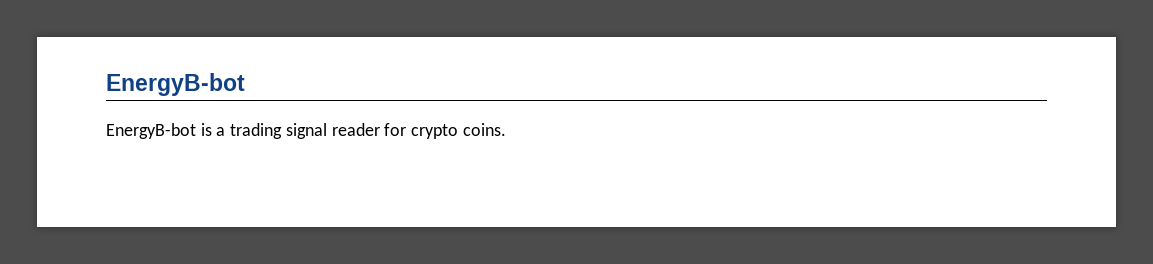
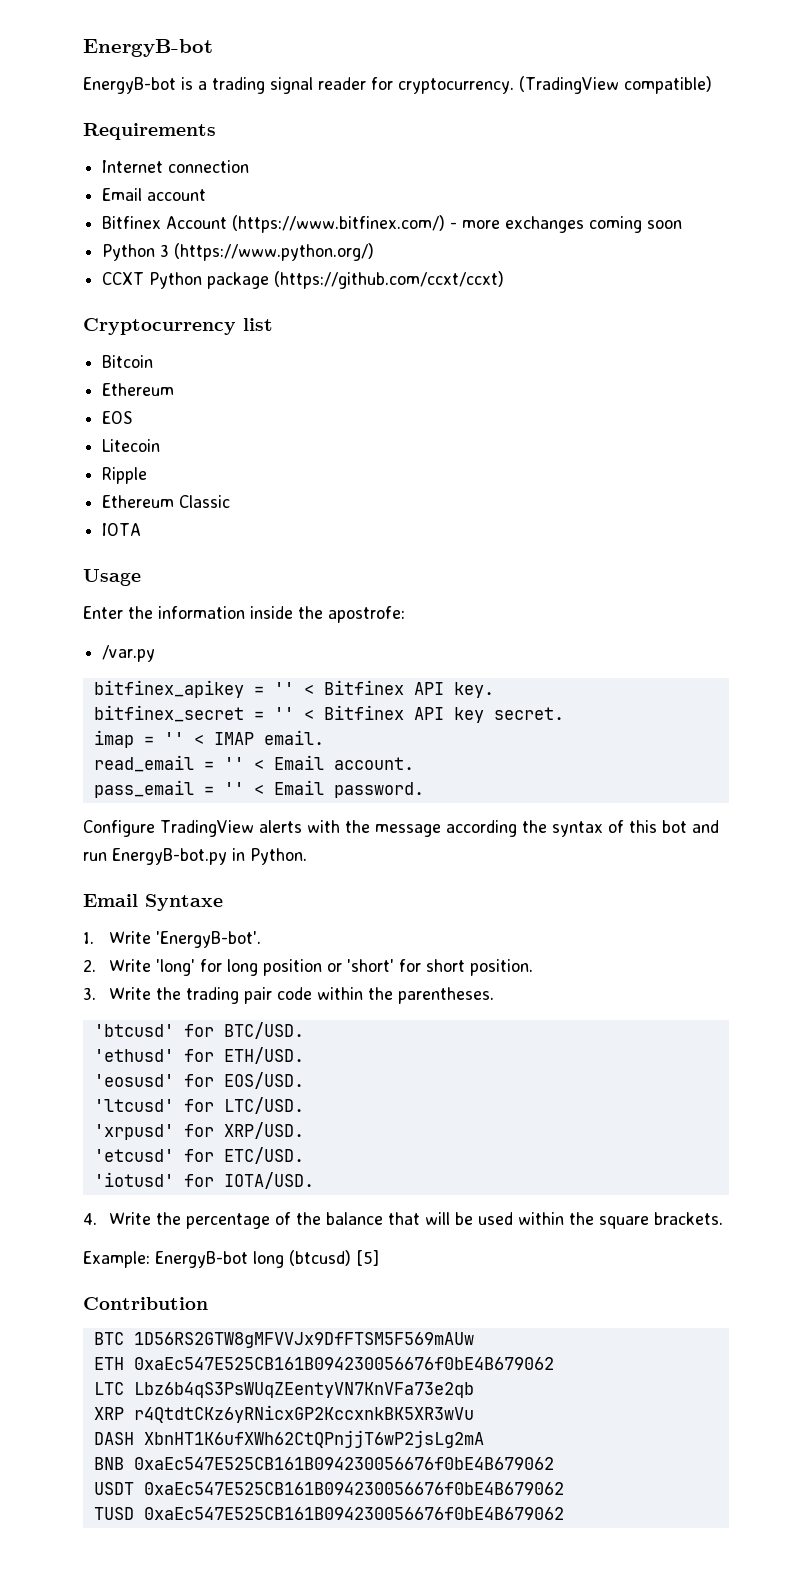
[411,123,506,139] crypto coins. -> [398,76,712,94] [83,123,216,140] [102,160,250,173] [102,188,207,201] [102,215,683,233] [102,243,375,261] [102,271,505,289] [83,318,273,335] [102,355,154,368] [102,383,175,396] [102,411,134,424] [102,439,161,452] [102,467,148,484] [102,495,231,508] [102,523,142,536] [83,569,141,586] [83,606,405,623] [102,645,156,662] [93,680,494,698] [93,705,564,723] [93,730,324,748] [93,755,414,772] [93,780,424,798] [83,820,719,837] [83,848,307,865] [83,894,223,911] [83,931,261,948] [83,959,533,976] [83,987,494,1004] [93,1022,304,1039] [93,1047,304,1064] [93,1072,304,1089] [93,1097,304,1114] [93,1122,304,1140] [93,1147,304,1164] [93,1172,314,1189] [83,1212,723,1229] [83,1250,379,1268] [83,1297,208,1310] [93,1332,474,1348] [93,1357,554,1370] [93,1382,474,1398] [93,1405,474,1423] [93,1430,484,1448] [93,1457,554,1470] [93,1482,564,1495] [93,1507,564,1520] cryptocurrency. (TradingView compatible) // Requirements // Internet connection // Email account // Bitfinex Account (https://www.bitfinex.com/) - more exchanges coming soon // Python 3 (https://www.python.org/) // CCXT Python package (https://github.com/ccxt/ccxt) // Cryptocurrency list // Bitcoin // Ethereum // EOS // Litecoin // Ripple // Ethereum Classic // IOTA // Usage // Enter the information inside the apostrofe: // /var.py // bitfinex_apikey = '' < Bitfinex API key. // bitfinex_secret = '' < Bitfinex API key secret. // imap = '' < IMAP email. // read_email = '' < Email account. // pass_email = '' < Email password. // Configure TradingView alerts with the message according the syntax of this bot and run EnergyB-bot.py in Python. // Email Syntaxe // 1. Write 'EnergyB-bot'. // 2. Write 'long' for long position or 'short' for short position. // 3. Write the trading pair code within the parentheses. // 'btcusd' for BTC/USD. // 'ethusd' for ETH/USD. // 'eosusd' for EOS/USD. // 'ltcusd' for LTC/USD. // 'xrpusd' for XRP/USD. // 'etcusd' for ETC/USD. // 'iotusd' for IOTA/USD. // 4. Write the percentage of the balance that will be used within the square brackets. // Example: EnergyB-bot long (btcusd) [5] // Contribution // BTC 1D56RS2GTW8gMFVVJx9DfFTSM5F569mAUw // ETH 0xaEc547E525CB161B094230056676f0bE4B679062 // LTC Lbz6b4qS3PsWUqZEentyVN7KnVFa73e2qb // XRP r4QtdtCKz6yRNicxGP2KccxnkBK5XR3wVu // DASH XbnHT1K6ufXWh62CtQPnjjT6wP2jsLg2mA // BNB 0xaEc547E525CB161B094230056676f0bE4B679062 // USDT 0xaEc547E525CB161B094230056676f0bE4B679062 // TUSD 0xaEc547E525CB161B094230056676f0bE4B679062

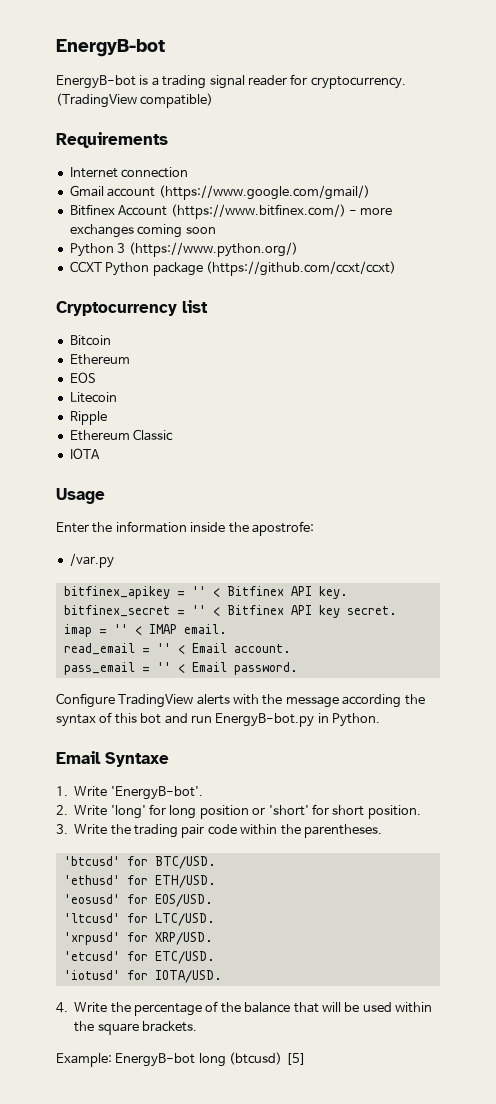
[102,188,143,201] Email -> [69,185,104,197] Gmail
(207, 195) none -> [158,185,370,200] (https://www.google.com/gmail/)
[83,1297,208,1310] [93,1332,474,1348] [93,1357,554,1370] [93,1382,474,1398] [93,1405,474,1423] [93,1430,484,1448] [93,1457,554,1470] [93,1482,564,1495] [93,1507,564,1520] // Contribution // BTC 1D56RS2GTW8gMFVVJx9DfFTSM5F569mAUw // ETH 0xaEc547E525CB161B094230056676f0bE4B679062 // LTC Lbz6b4qS3PsWUqZEentyVN7KnVFa73e2qb // XRP r4QtdtCKz6yRNicxGP2KccxnkBK5XR3wVu // DASH XbnHT1K6ufXWh62CtQPnjjT6wP2jsLg2mA // BNB 0xaEc547E525CB161B094230056676f0bE4B679062 // USDT 0xaEc547E525CB161B094230056676f0bE4B679062 // TUSD 0xaEc547E525CB161B094230056676f0bE4B679062 -> (306, 1059) none

